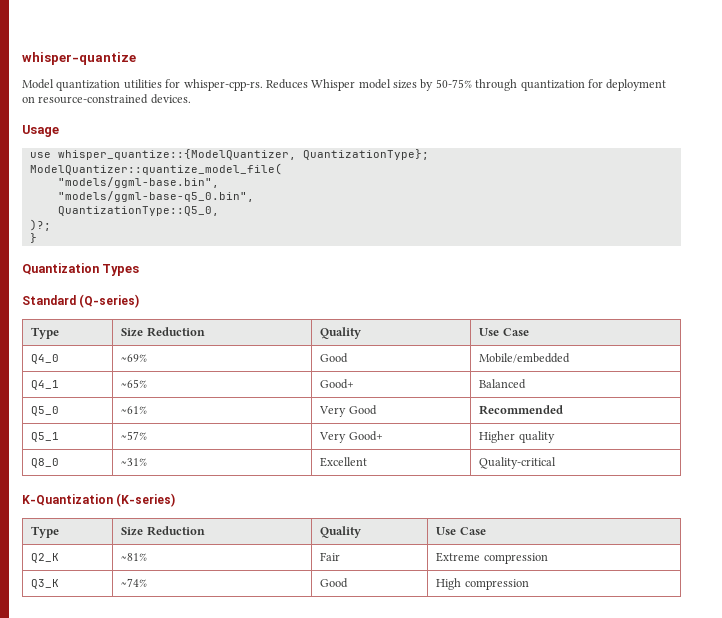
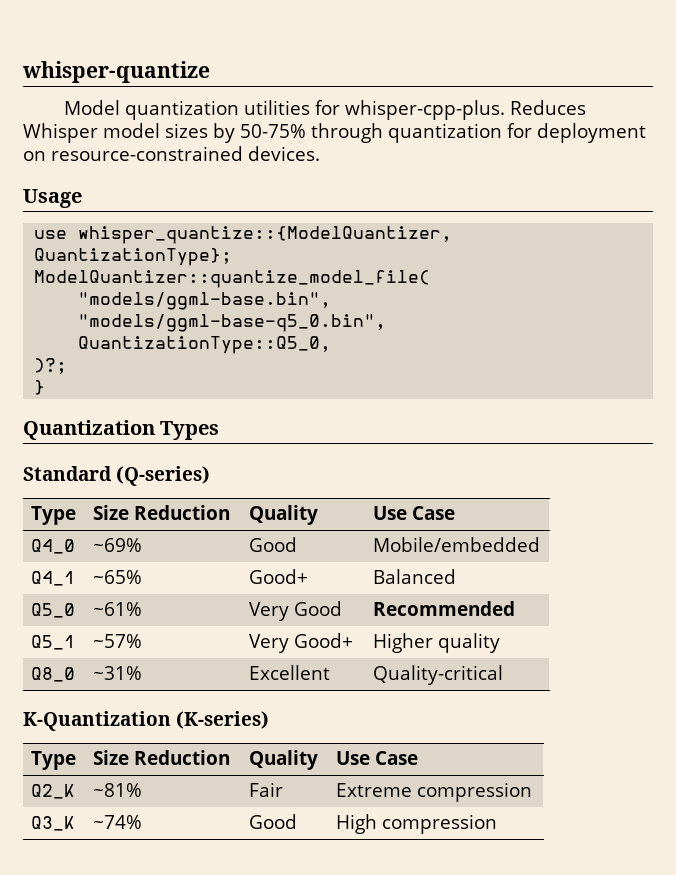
[183,79,263,91] whisper-cpp-rs. -> [344,100,505,120] whisper-cpp-plus.

